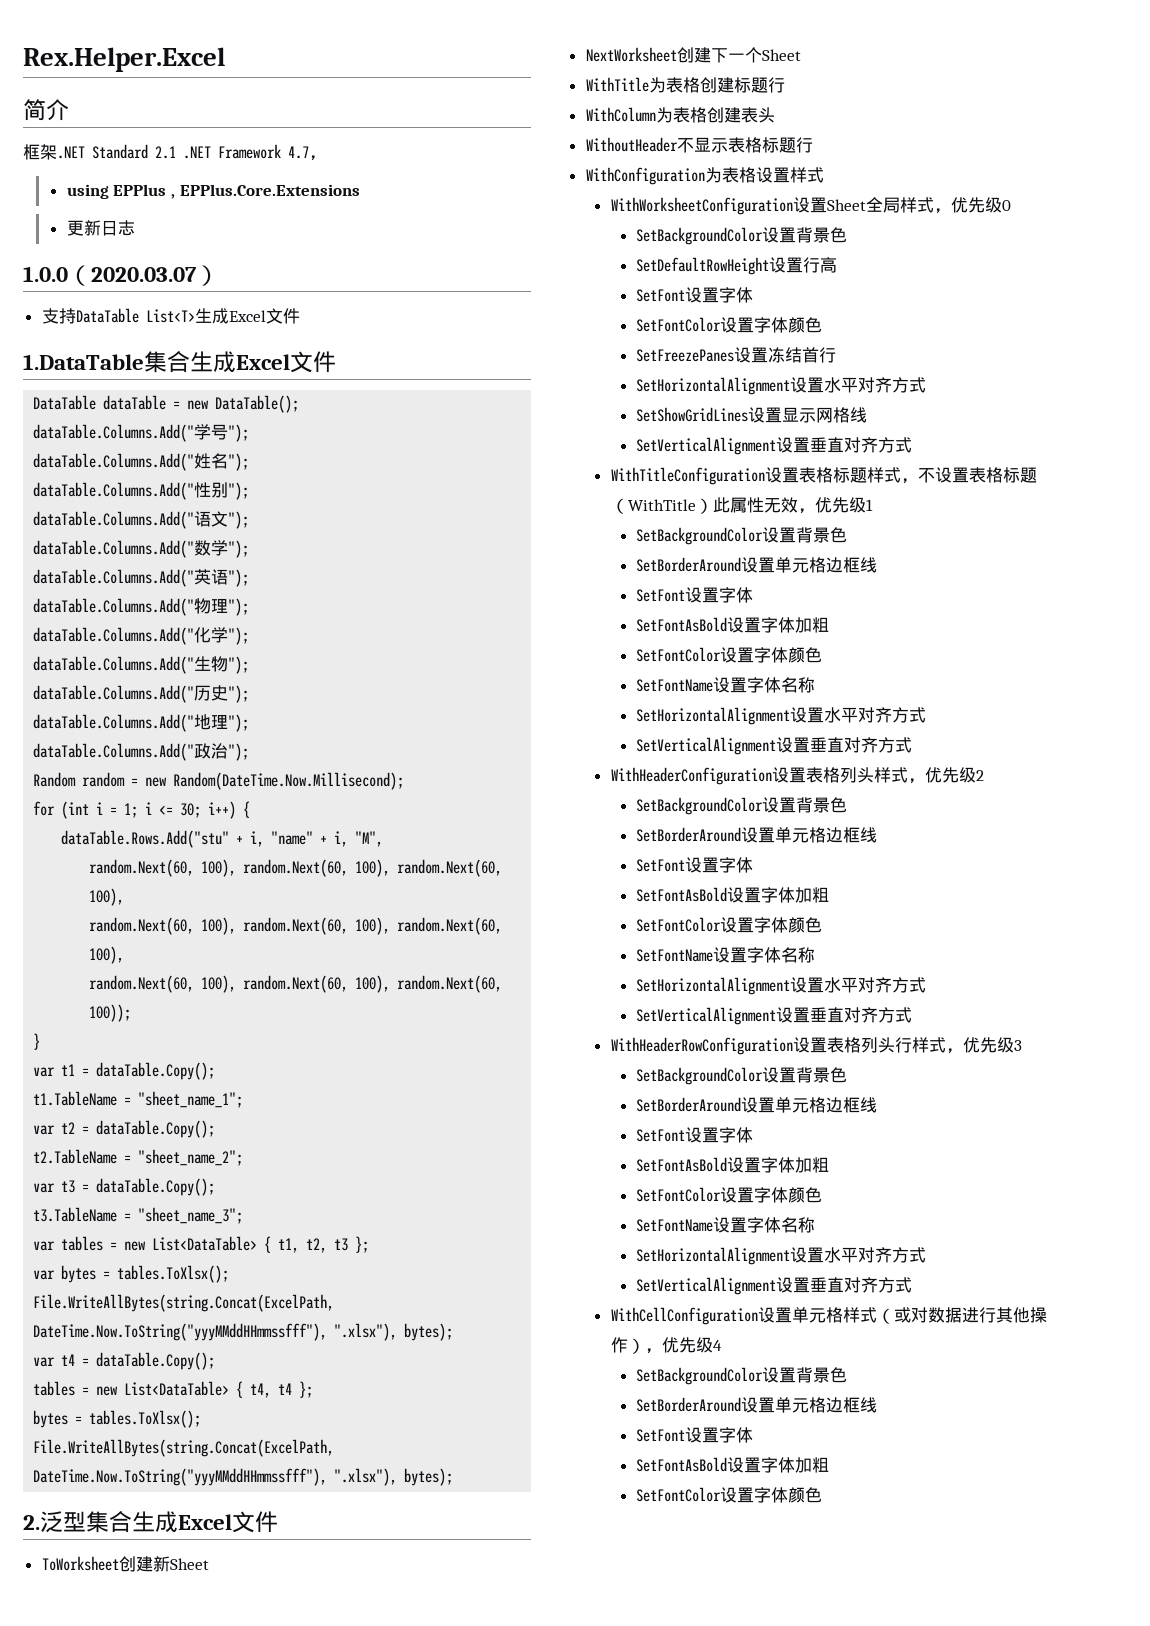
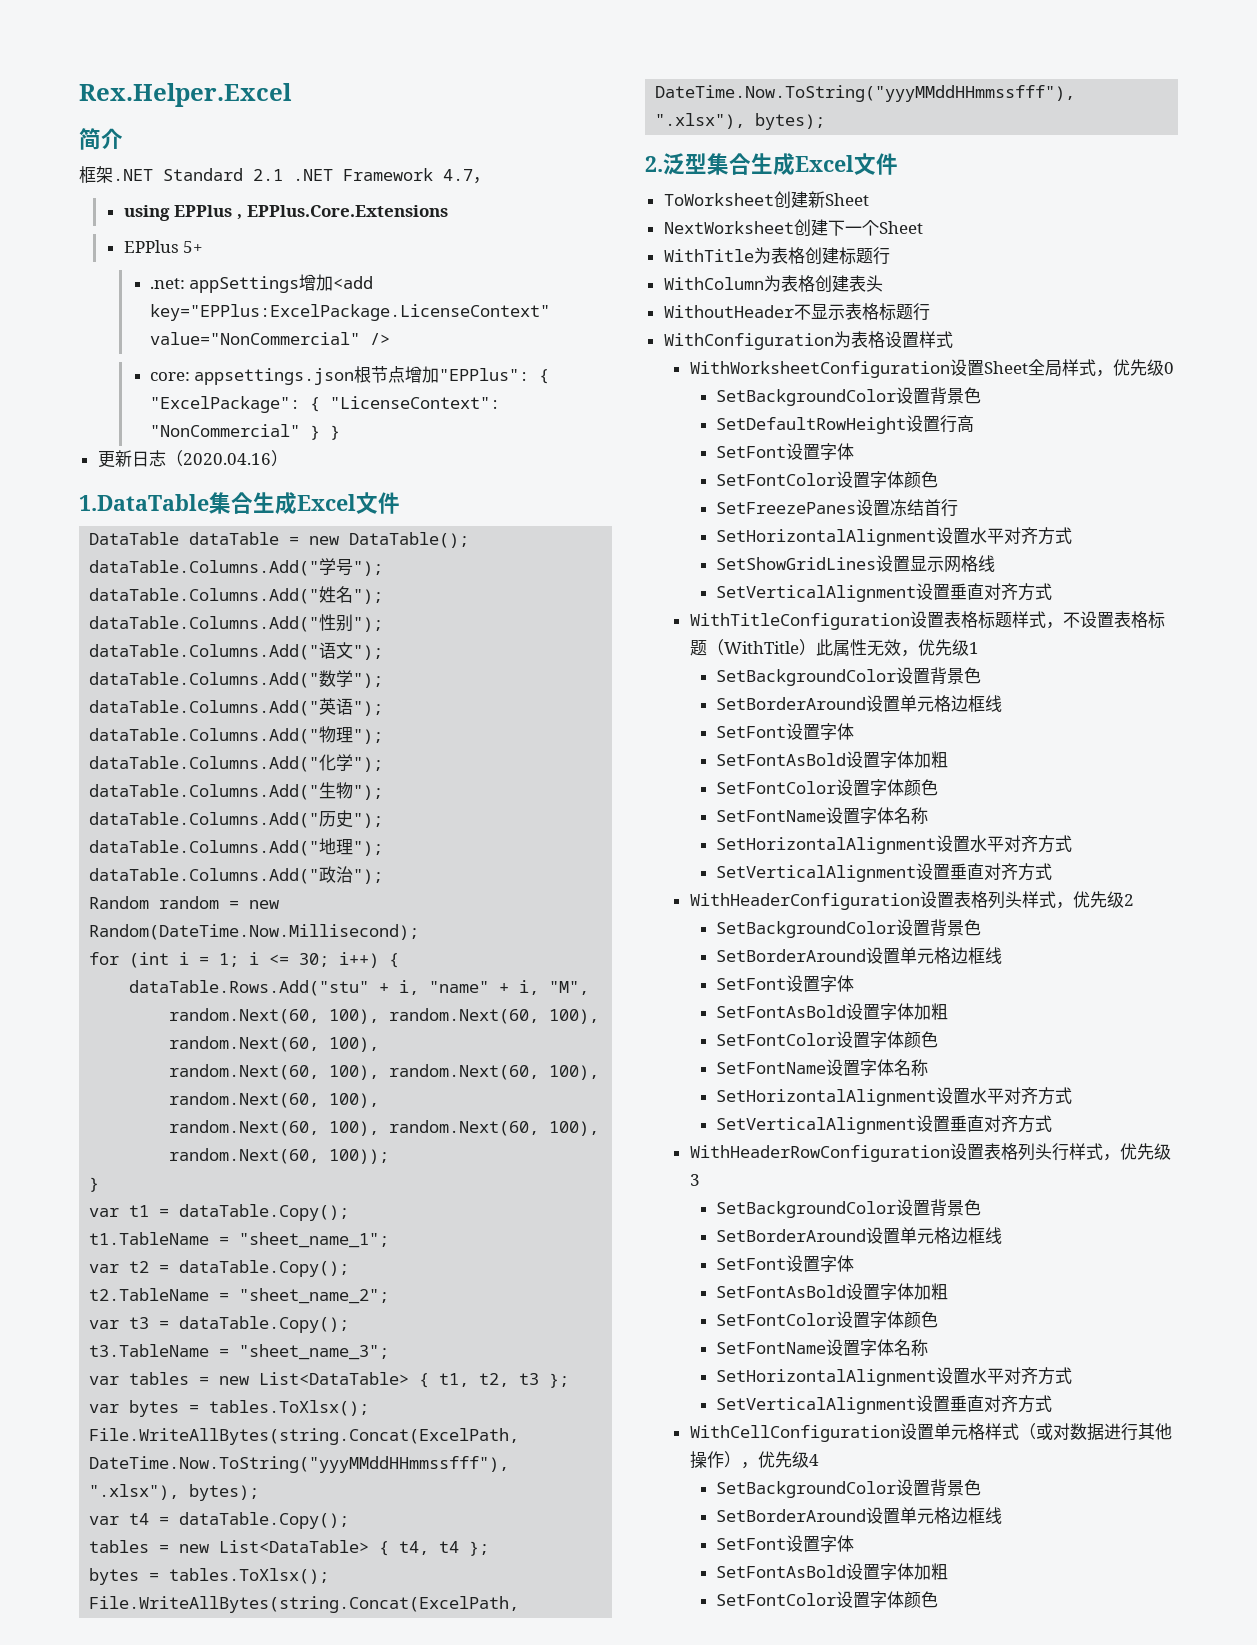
[66,220,135,236] [23,265,219,286] [41,308,300,324] 更新日志 // 1.0.0（2020.03.07） // 支持DataTable List<T>生成Excel文件 -> [123,240,204,253] [149,274,374,293] [149,304,550,321] [149,332,390,345] [149,366,550,385] [149,396,500,413] [149,424,340,440] [97,450,288,468] EPPlus 5+ // .net: appSettings增加<add key="EPPlus:ExcelPackage.LicenseContext" value="NonCommercial" /> // core: appsettings.json根节点增加"EPPlus": { "ExcelPackage": { "LicenseContext": "NonCommercial" } } // 更新日志（2020.04.16）

